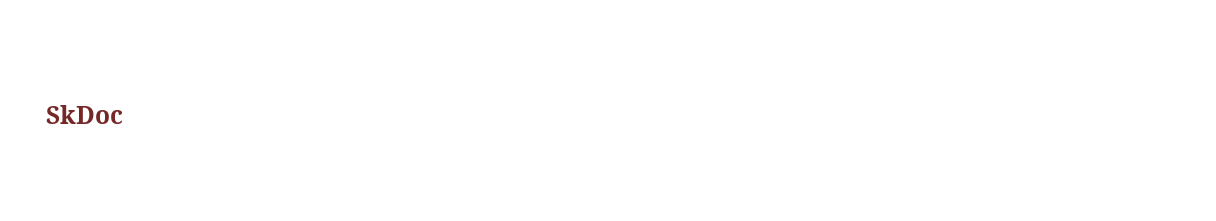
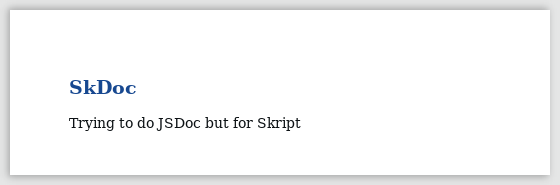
(123, 114) none -> [69,117,301,131] // Trying to do JSDoc but for Skript

